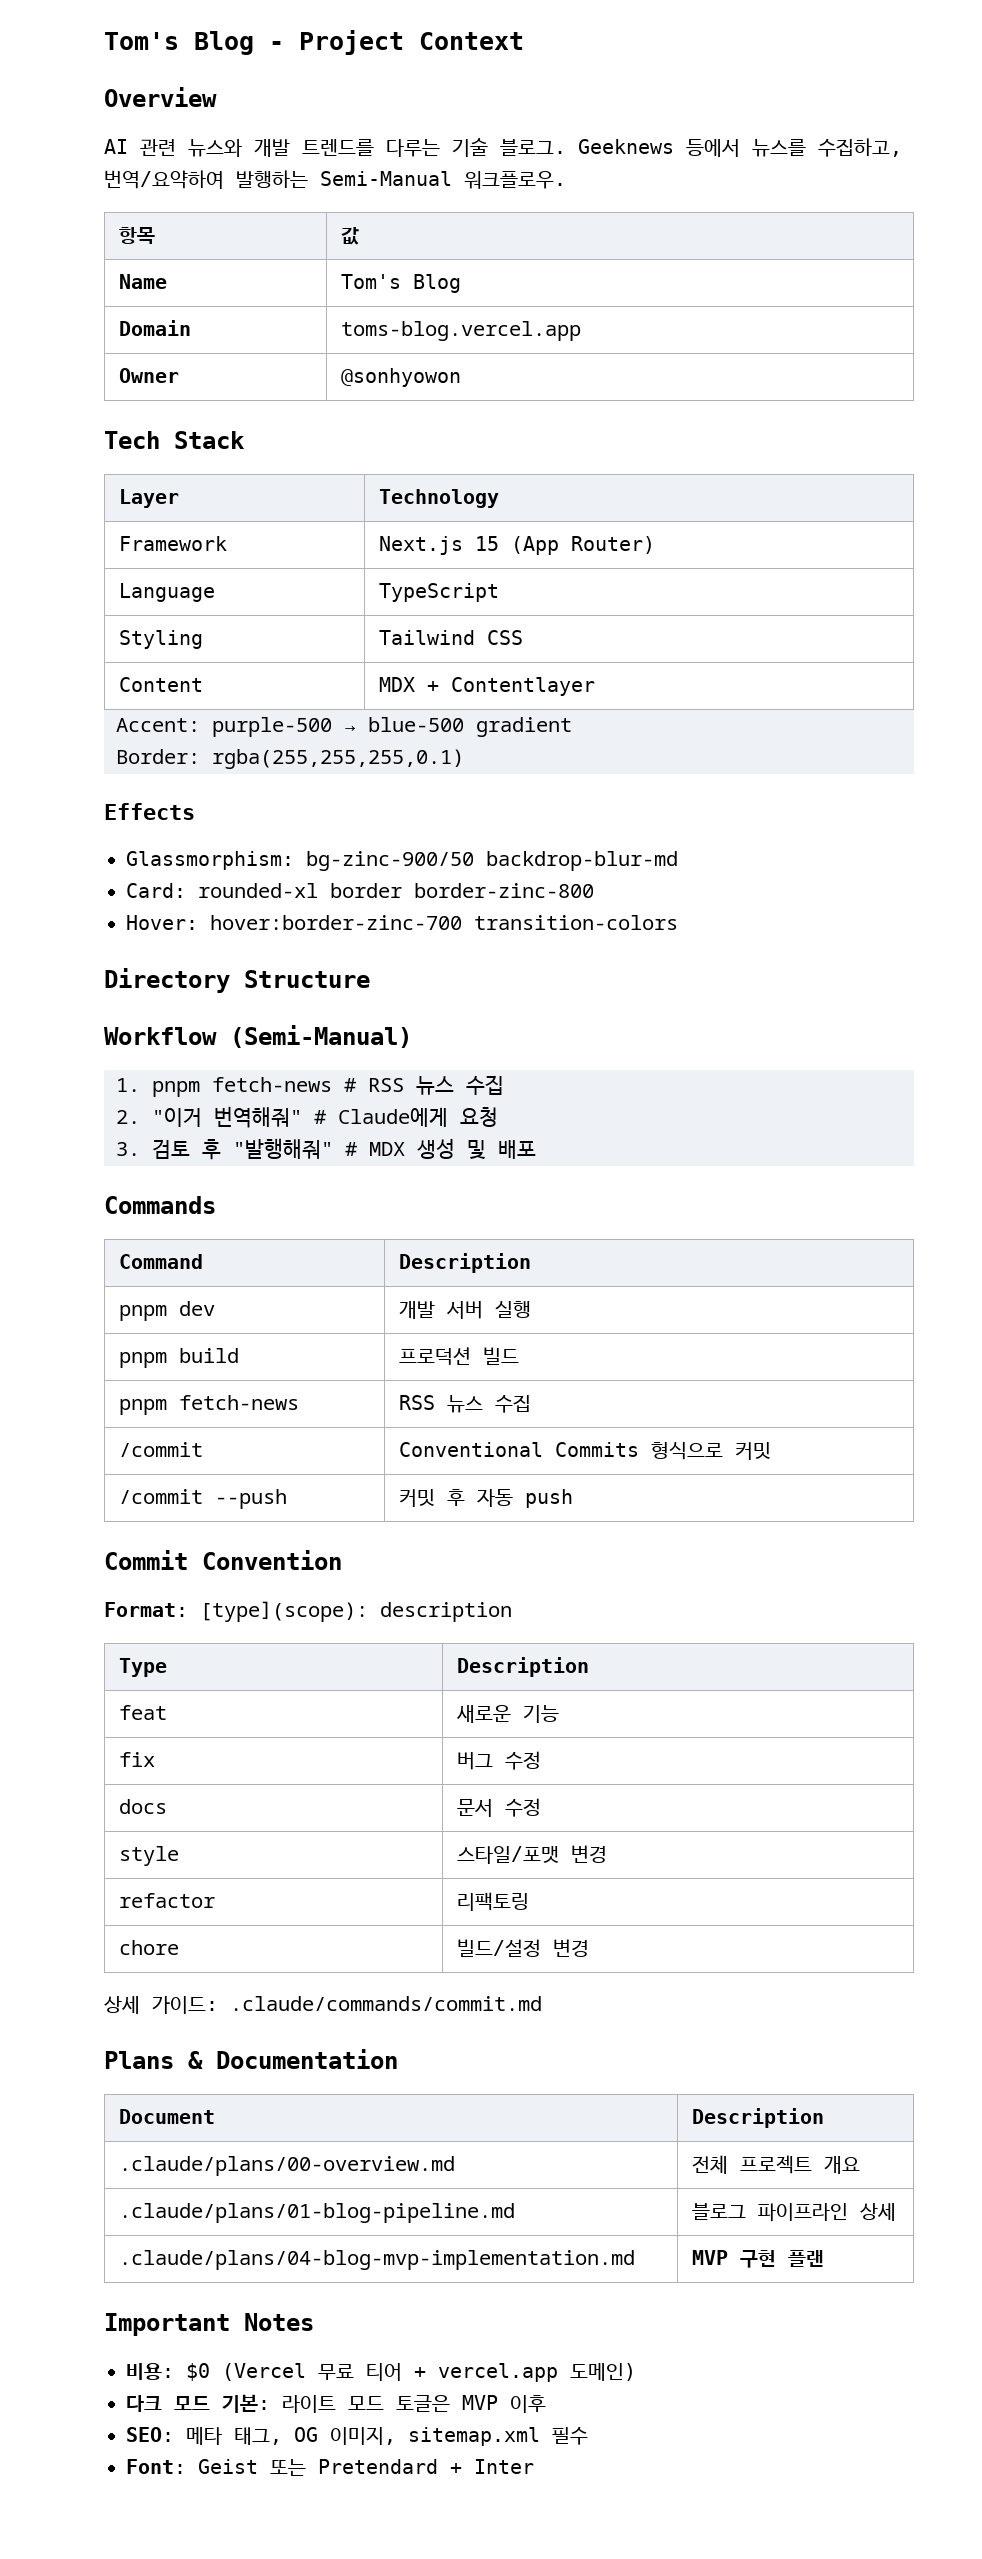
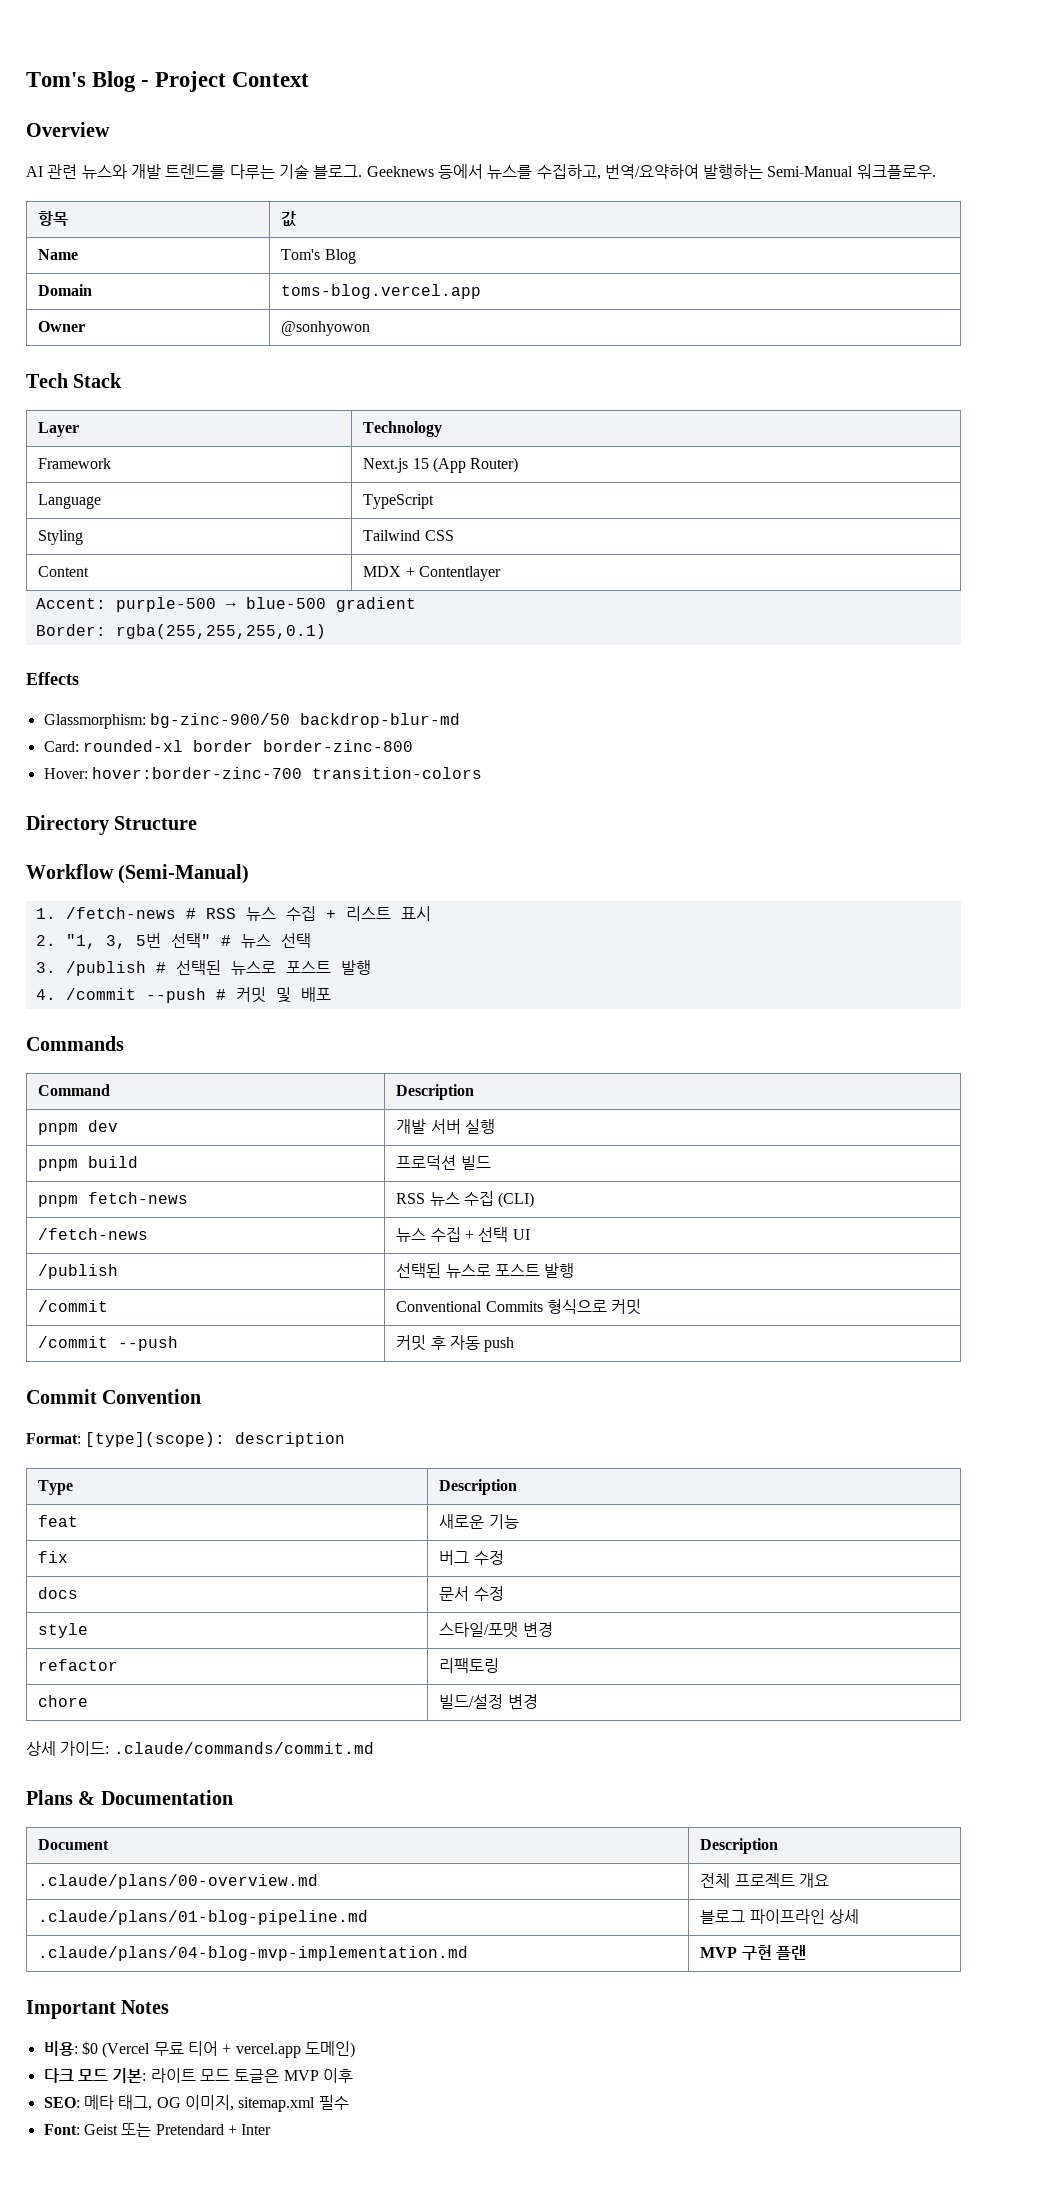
[152,1077,332,1097] pnpm fetch-news -> [65,907,176,919] /fetch-news
[116,1106,498,1128] [116,1138,455,1160] // 2. "이거 번역해줘" # Claude에게 요청 // 3. 검토 후 "발행해줘" # MDX 생성 -> [325,906,431,921] [35,933,311,949] [35,960,371,976] [35,987,266,1003] + 리스트 표시 // 2. "1, 3, 5번 선택" # 뉴스 선택 // 3. /publish # 선택된 뉴스로 포스트 발행 // 4. /commit --push # 커밋
(531, 1404) none -> [498,1192,535,1208] [38,1228,149,1240] [396,1227,530,1242] [38,1264,119,1279] [396,1263,575,1278] (CLI) // /fetch-news | 뉴스 수집 + 선택 UI // /publish | 선택된 뉴스로 포스트 발행

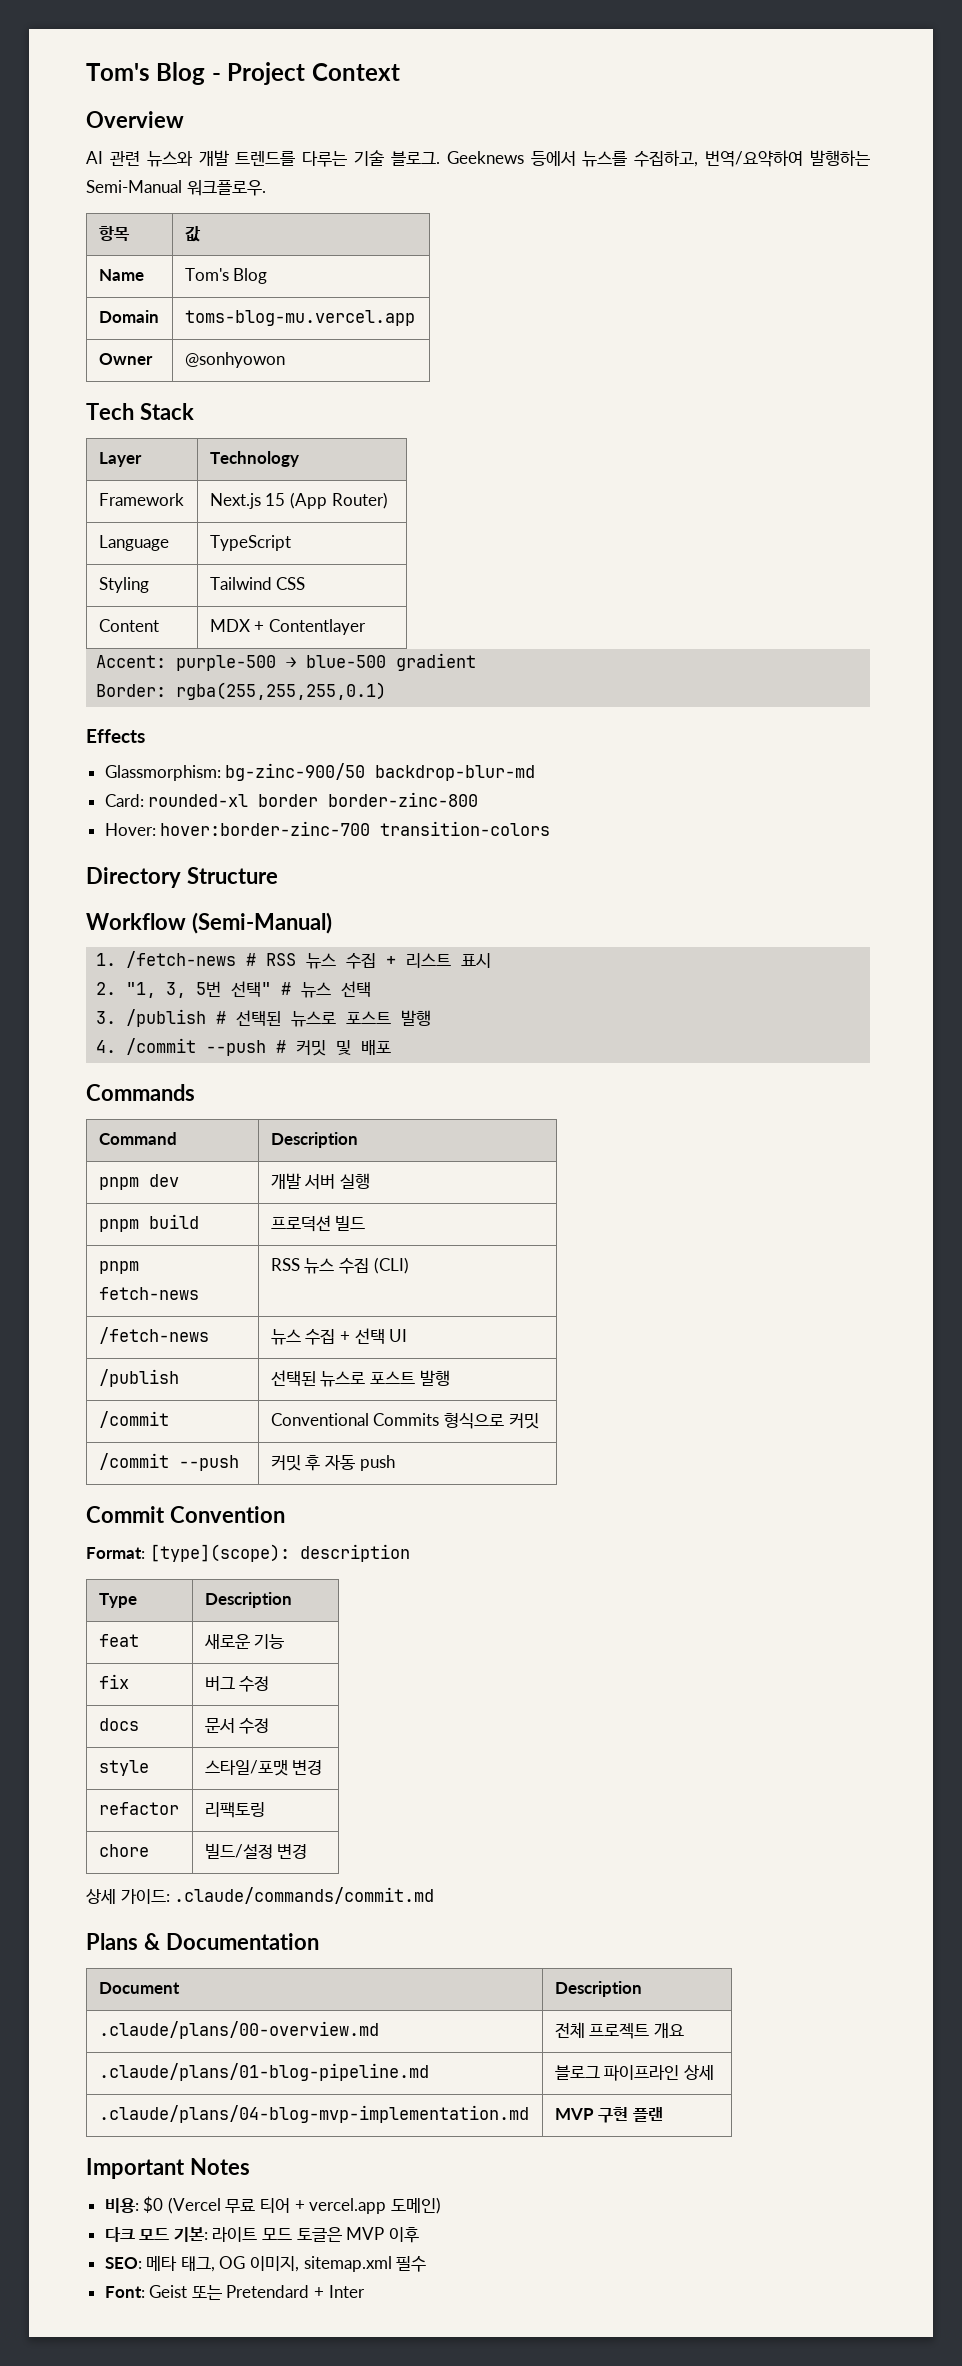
[281,284,482,299] toms-blog.vercel.app -> [184,310,415,326] toms-blog-mu.vercel.app

